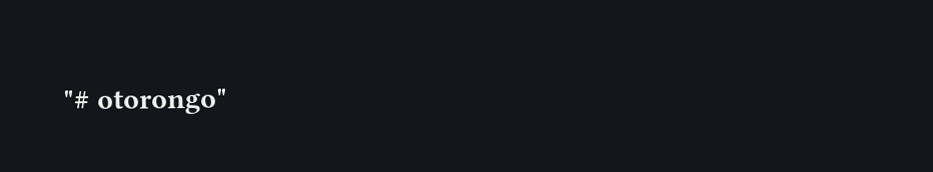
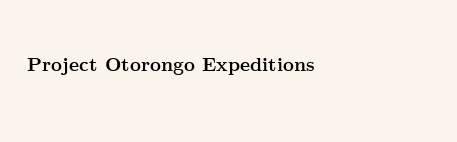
[63,88,228,116] "# otorongo" -> [27,58,315,75] Project Otorongo Expeditions

